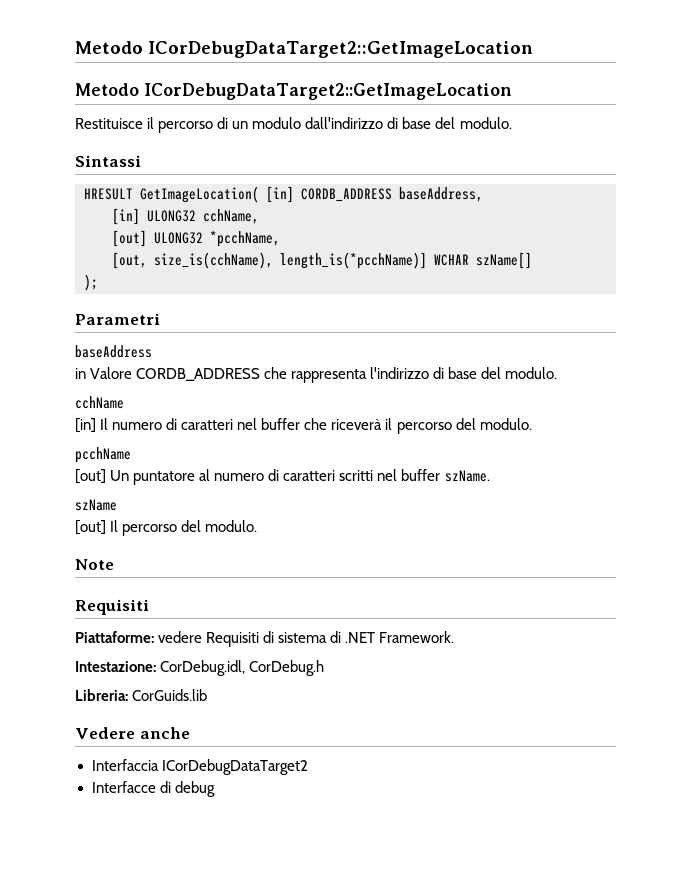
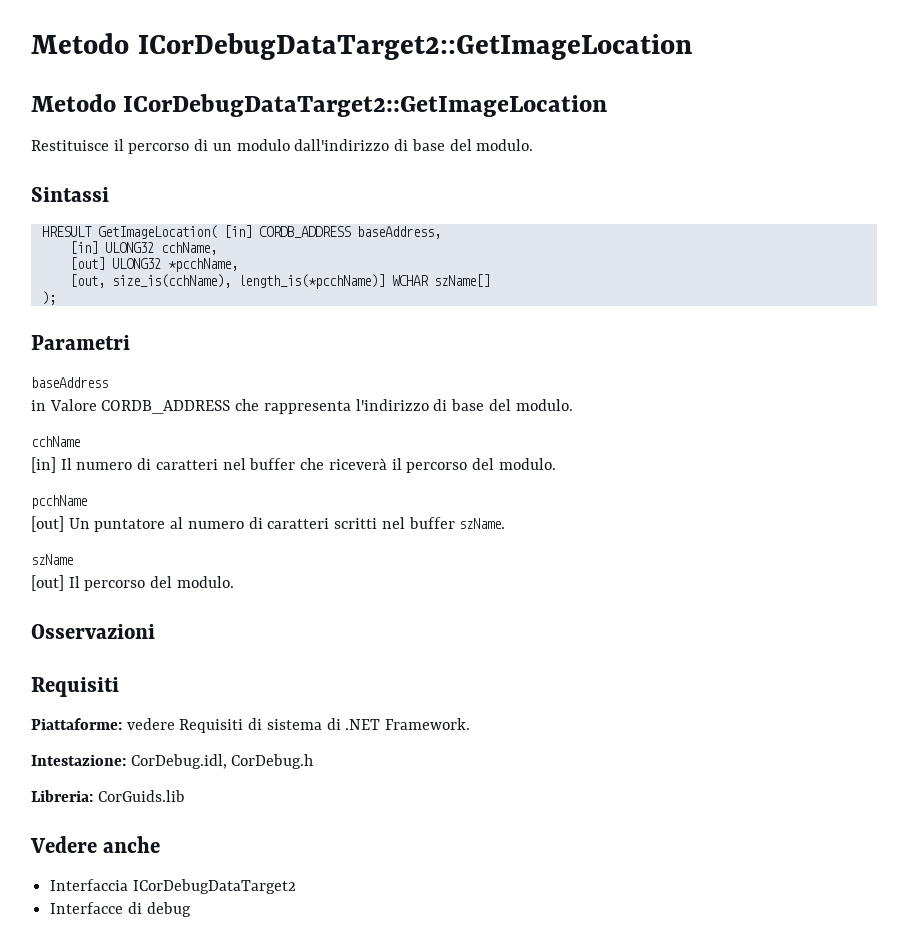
[75,559,114,570] Note -> [31,624,155,639] Osservazioni

